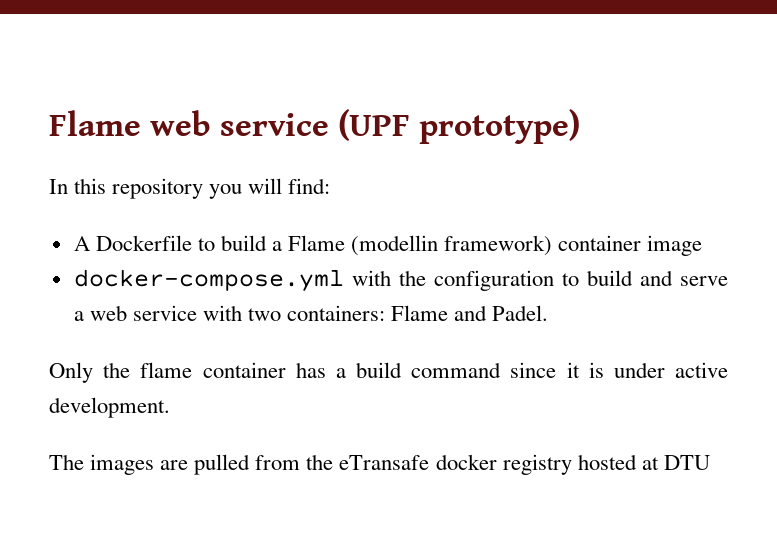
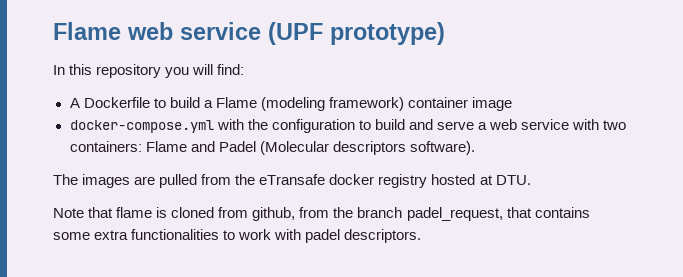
[351,235,439,256] (modellin -> [260,97,325,111] (modeling
[492,305,549,321] [49,362,728,383] [49,397,170,418] Padel. // Only the flame container has a build command since it is under active development. -> [218,141,475,155] Padel (Molecular descriptors software).
[663,455,710,470] DTU -> [495,175,531,185] [53,207,590,221] [53,229,422,243] DTU. // Note that flame is cloned from github, from the branch padel_request, that contains some extra functionalities to work with padel descriptors.

